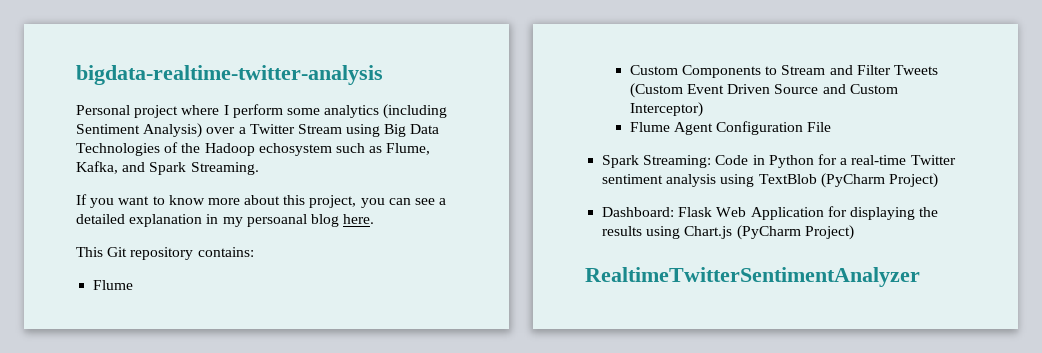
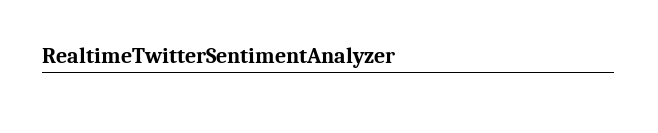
[76,65,383,85] [76,104,448,119] [76,123,440,138] [76,142,431,156] [76,161,259,175] [76,194,447,208] [76,214,375,227] [76,247,254,260] [93,280,134,290] [629,65,939,78] [629,83,898,98] [629,102,703,117] [629,121,832,135] [602,154,956,168] [602,173,938,188] [602,206,939,220] [602,225,854,240] bigdata-realtime-twitter-analysis // Personal project where I perform some analytics (including Sentiment Analysis) over a Twitter Stream using Big Data Technologies of the Hadoop echosystem such as Flume, Kafka, and Spark Streaming. // If you want to know more about this project, you can see a detailed explanation in my persoanal blog here. // This Git repository contains: // Flume // Custom Components to Stream and Filter Tweets (Custom Event Driven Source and Custom Interceptor) // Flume Agent Configuration File // Spark Streaming: Code in Python for a real-time Twitter sentiment analysis using TextBlob (PyCharm Project) // Dashboard: Flask Web Application for displaying the results using Chart.js (PyCharm Project) // -> (42, 57) none

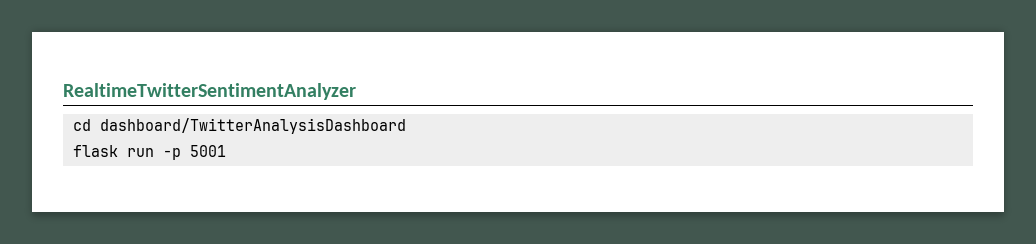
(395, 57) none -> [73,118,407,134] [73,145,227,160] // cd dashboard/TwitterAnalysisDashboard // flask run -p 5001

